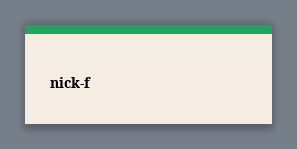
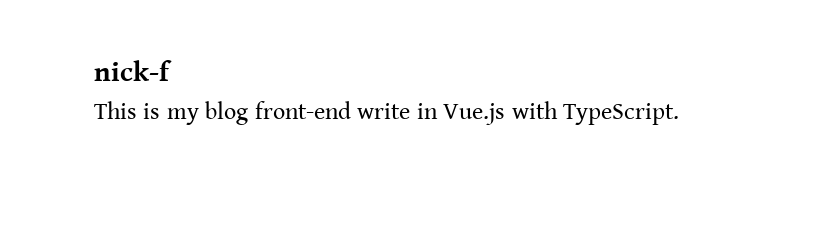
(91, 82) none -> [94,101,680,125] // This is my blog front-end write in Vue.js with TypeScript.

